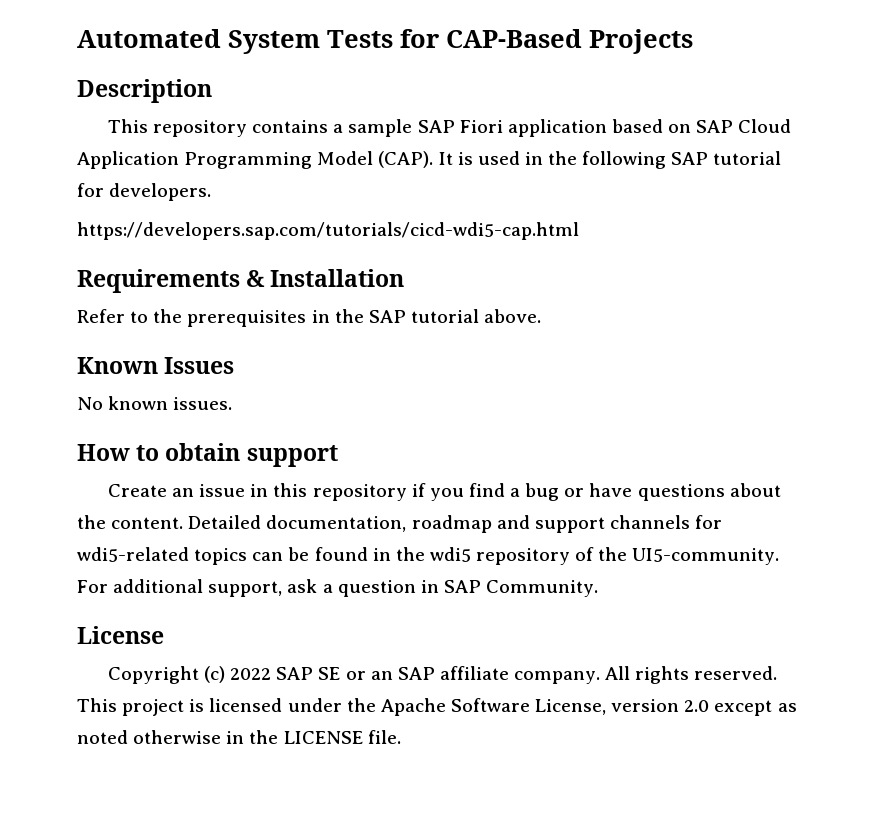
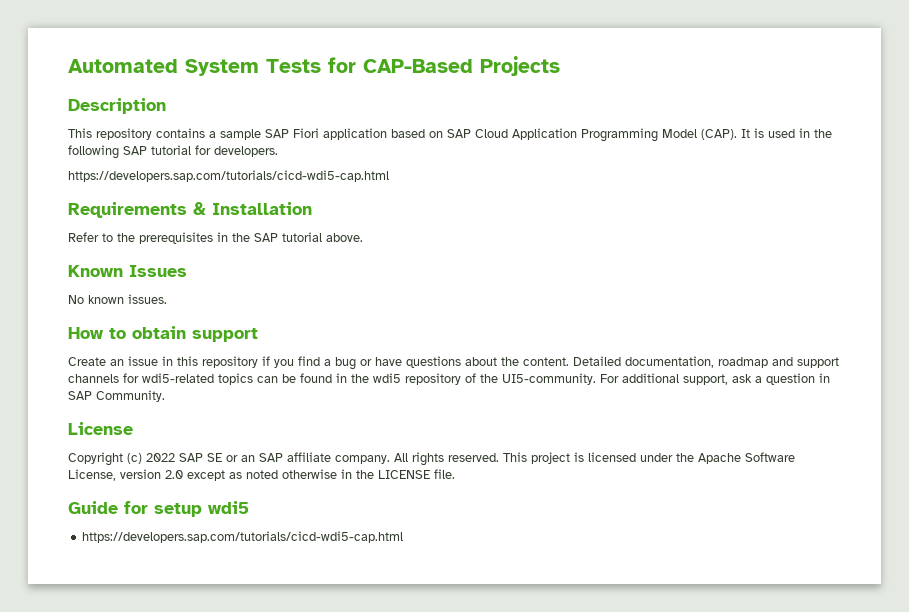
(401, 737) none -> [68,501,249,517] [82,531,404,543] // Guide for setup wdi5 // https://developers.sap.com/tutorials/cicd-wdi5-cap.html

